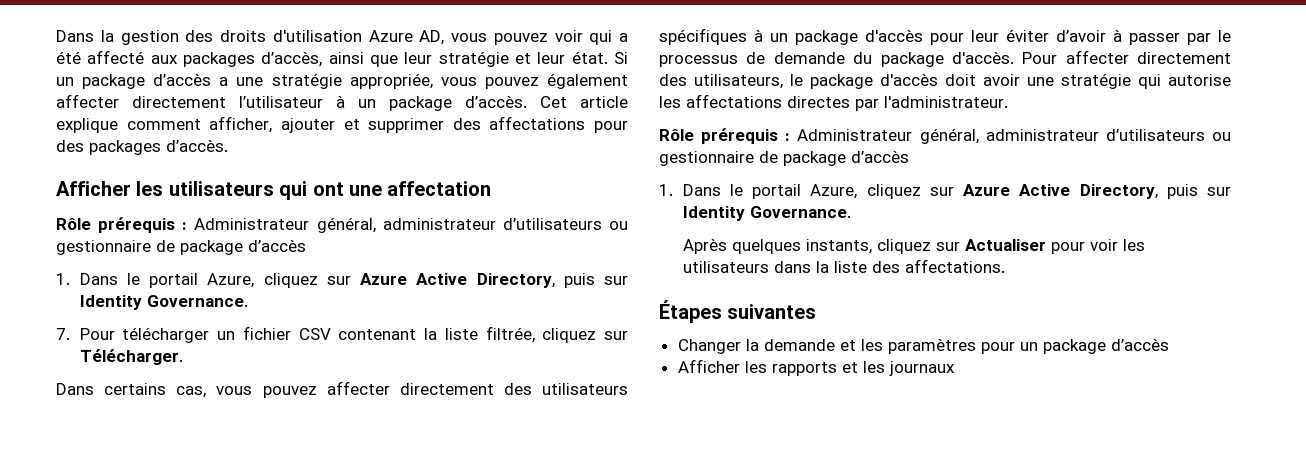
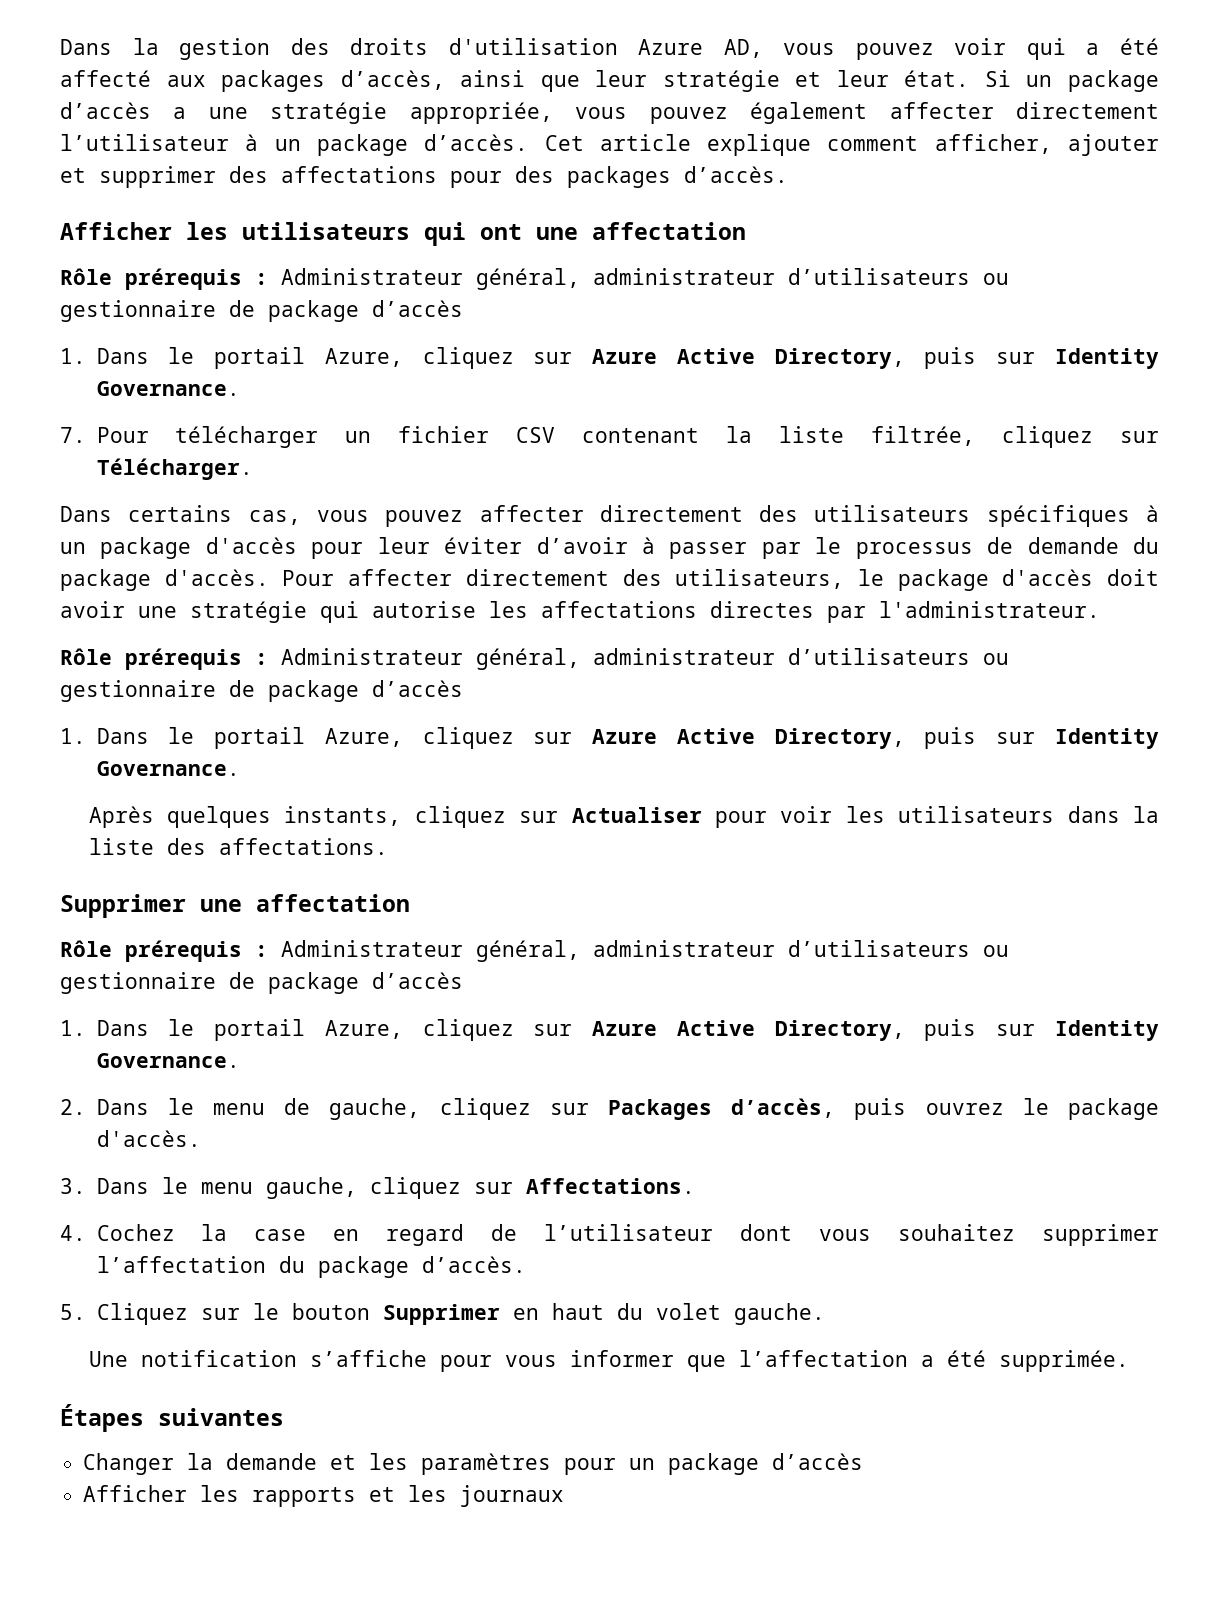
(1005, 266) none -> [60,894,410,918] [60,940,1009,962] [60,972,463,994] [60,1019,1159,1041] [96,1053,240,1068] [60,1098,1160,1120] [96,1130,201,1147] [60,1177,695,1199] [60,1224,1159,1246] [96,1256,526,1278] [60,1303,825,1325] [88,1350,1129,1372] // Supprimer une affectation // Rôle prérequis : Administrateur général, administrateur d’utilisateurs ou gestionnaire de package d’accès // 1. Dans le portail Azure, cliquez sur Azure Active Directory, puis sur Identity Governance. // 2. Dans le menu de gauche, cliquez sur Packages d’accès, puis ouvrez le package d'accès. // 3. Dans le menu gauche, cliquez sur Affectations. // 4. Cochez la case en regard de l’utilisateur dont vous souhaitez supprimer l’affectation du package d’accès. // 5. Cliquez sur le bouton Supprimer en haut du volet gauche. // Une notification s’affiche pour vous informer que l’affectation a été supprimée.

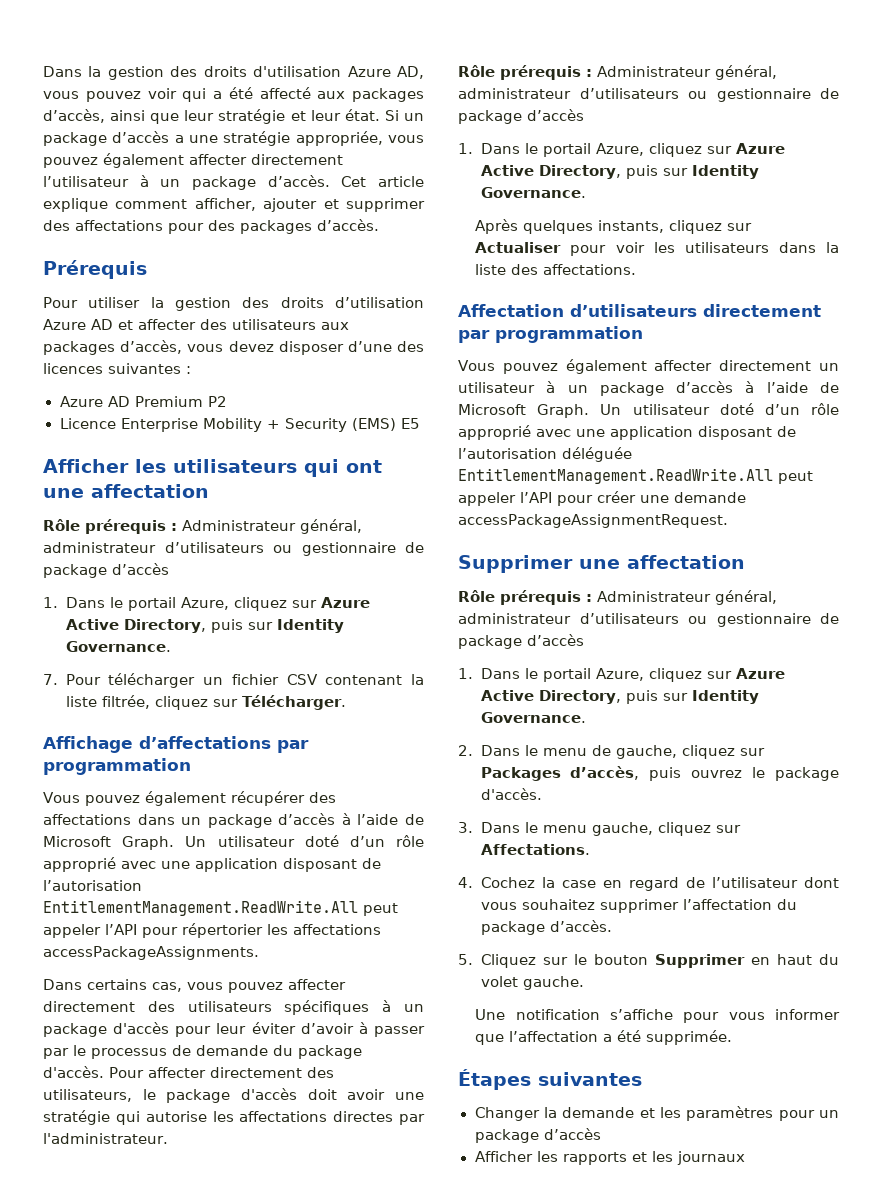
(788, 174) none -> [43,260,147,279] [43,297,424,311] [43,319,349,330] [43,340,424,355] [43,363,191,374] [59,396,227,407] [59,418,420,432] // Prérequis // Pour utiliser la gestion des droits d’utilisation Azure AD et affecter des utilisateurs aux packages d’accès, vous devez disposer d’une des licences suivantes : // Azure AD Premium P2 // Licence Enterprise Mobility + Security (EMS) E5
(253, 469) none -> [43,736,309,753] [43,758,191,775] [43,791,336,806] [43,813,424,828] [43,835,425,850] [43,857,381,872] [43,880,142,891] [43,900,398,916] [43,923,381,938] [43,946,259,960] // Affichage d’affectations par programmation // Vous pouvez également récupérer des affectations dans un package d’accès à l’aide de Microsoft Graph. Un utilisateur doté d’un rôle approprié avec une application disposant de l’autorisation EntitlementManagement.ReadWrite.All peut appeler l’API pour répertorier les affectations accessPackageAssignments.
(388, 846) none -> [458,304,821,317] [458,326,643,343] [458,359,839,374] [458,381,839,396] [458,403,839,418] [458,425,796,440] [458,447,632,462] [458,468,813,484] [458,491,746,506] [458,514,728,528] // Affectation d’utilisateurs directement par programmation // Vous pouvez également affecter directement un utilisateur à un package d’accès à l’aide de Microsoft Graph. Un utilisateur doté d’un rôle approprié avec une application disposant de l’autorisation déléguée EntitlementManagement.ReadWrite.All peut appeler l’API pour créer une demande accessPackageAssignmentRequest.

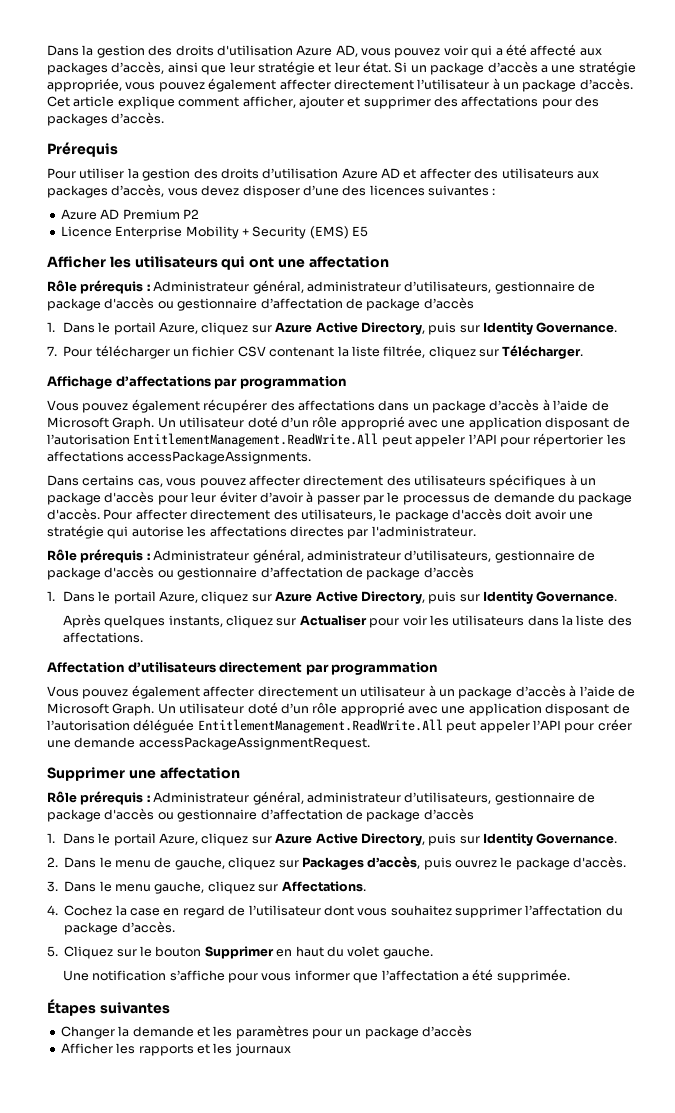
[164,542,396,556] d’utilisateurs ou gestionnaire -> [404,281,595,294] [47,297,343,311] d’utilisateurs, gestionnaire de package d'accès ou gestionnaire d’affectation
[579,88,811,102] d’utilisateurs ou gestionnaire -> [404,550,595,563] [47,566,343,580] d’utilisateurs, gestionnaire de package d'accès ou gestionnaire d’affectation
[579,613,811,627] d’utilisateurs ou gestionnaire -> [404,792,595,805] [47,808,343,822] d’utilisateurs, gestionnaire de package d'accès ou gestionnaire d’affectation

